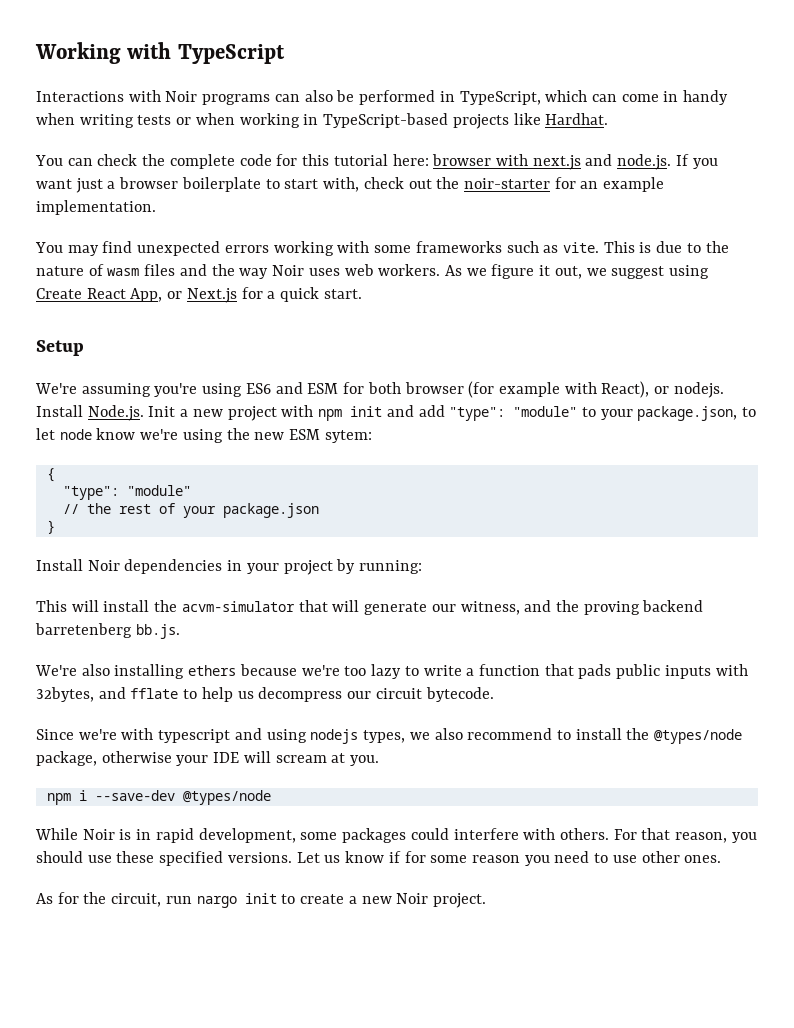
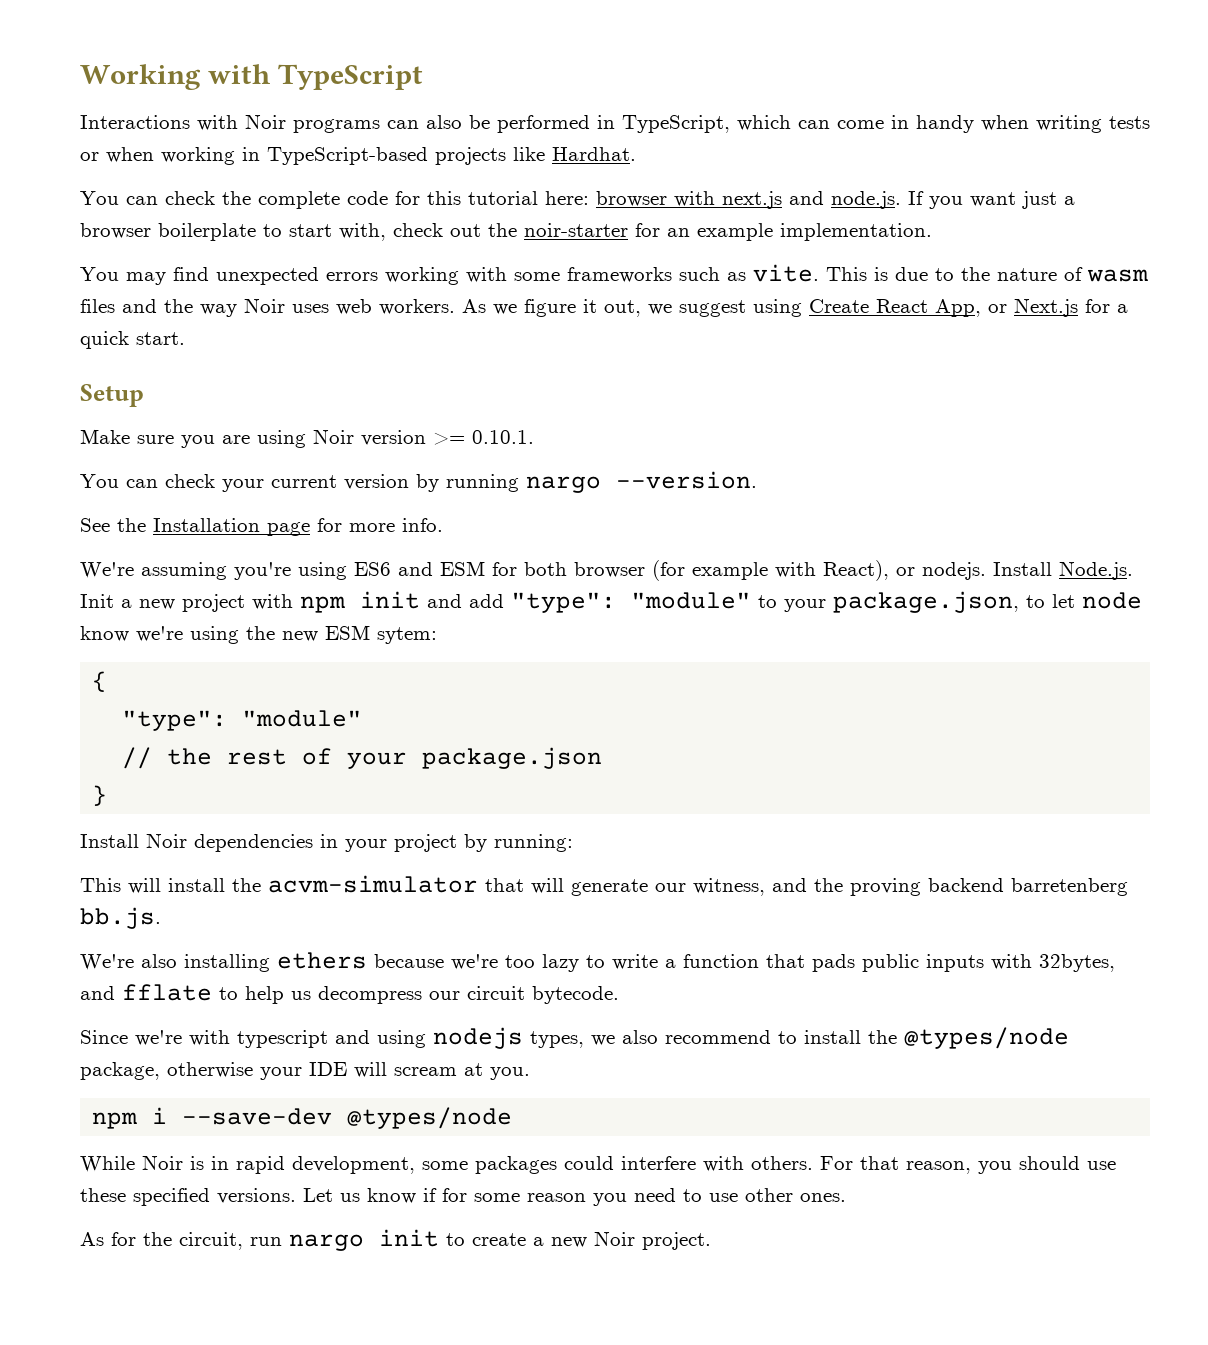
(84, 348) none -> [80,429,534,448] [80,471,757,493] [80,518,443,536] // Make sure you are using Noir version >= 0.10.1. // You can check your current version by running nargo --version. // See the Installation page for more info.

